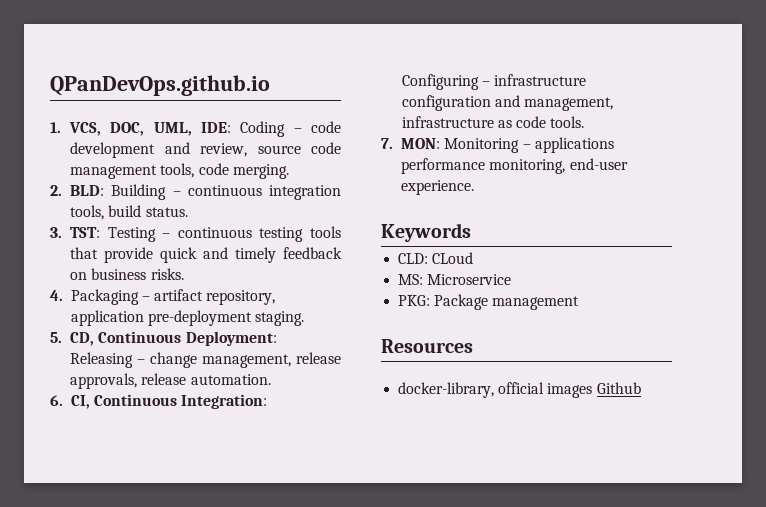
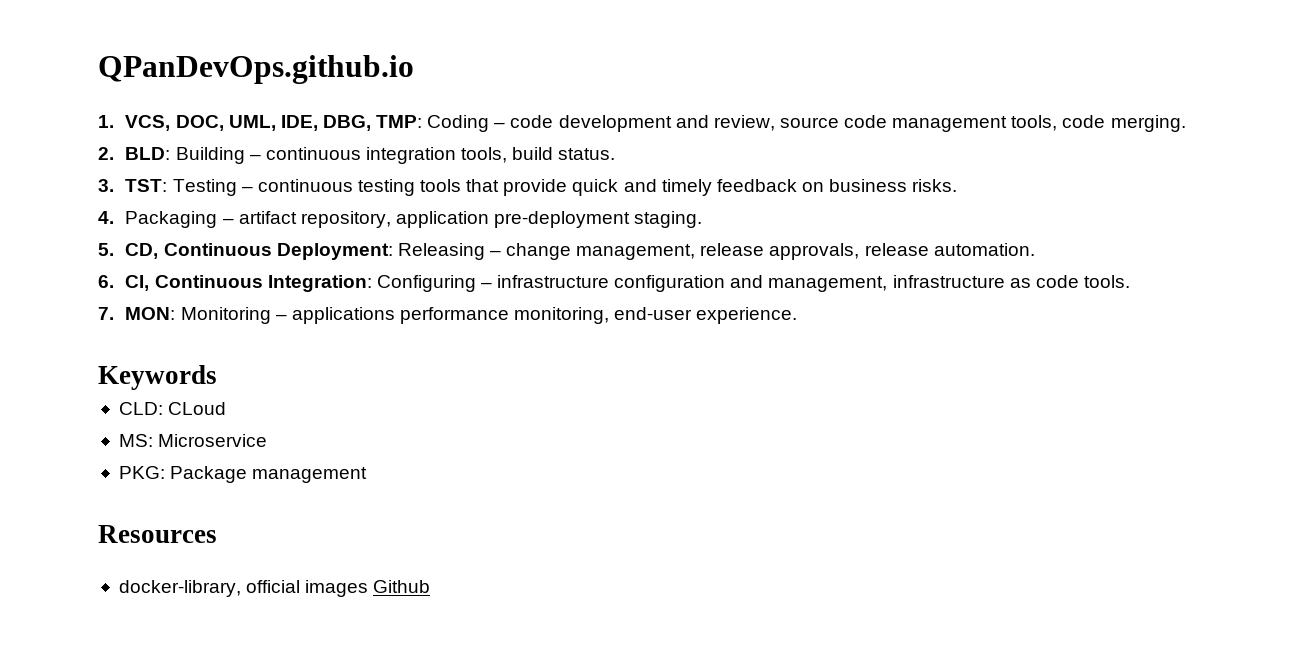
[201,122,232,133] IDE: -> [280,115,423,131] IDE, DBG, TMP:

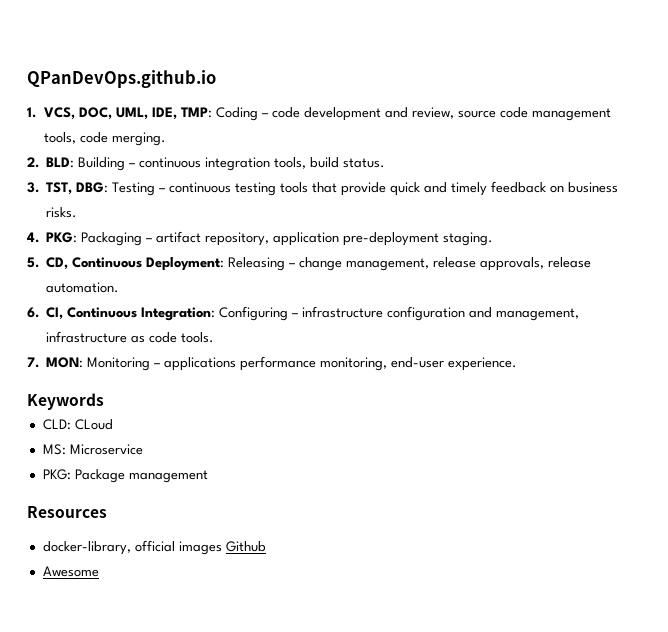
[322,115,371,131] DBG, -> (177, 113) none
[125,179,168,192] TST: -> [46,182,109,195] TST, DBG:
(114, 217) none -> [46,232,78,243] PKG:
(431, 586) none -> [42,566,99,577] // Awesome

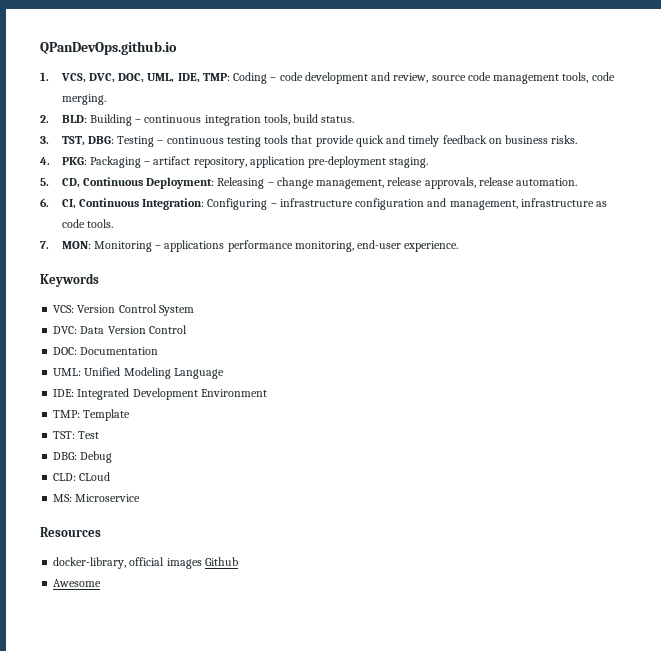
(75, 113) none -> [88,73,115,83] DVC,
(104, 401) none -> [53,304,194,316] [53,325,187,334] [53,347,159,355] [53,367,224,379] [53,388,267,400] [53,409,131,421] [53,431,100,439] [53,451,113,463] // VCS: Version Control System // DVC: Data Version Control // DOC: Documentation // UML: Unified Modeling Language // IDE: Integrated Development Environment // TMP: Template // TST: Test // DBG: Debug
[42,469,208,483] // PKG: Package management -> (141, 498) none

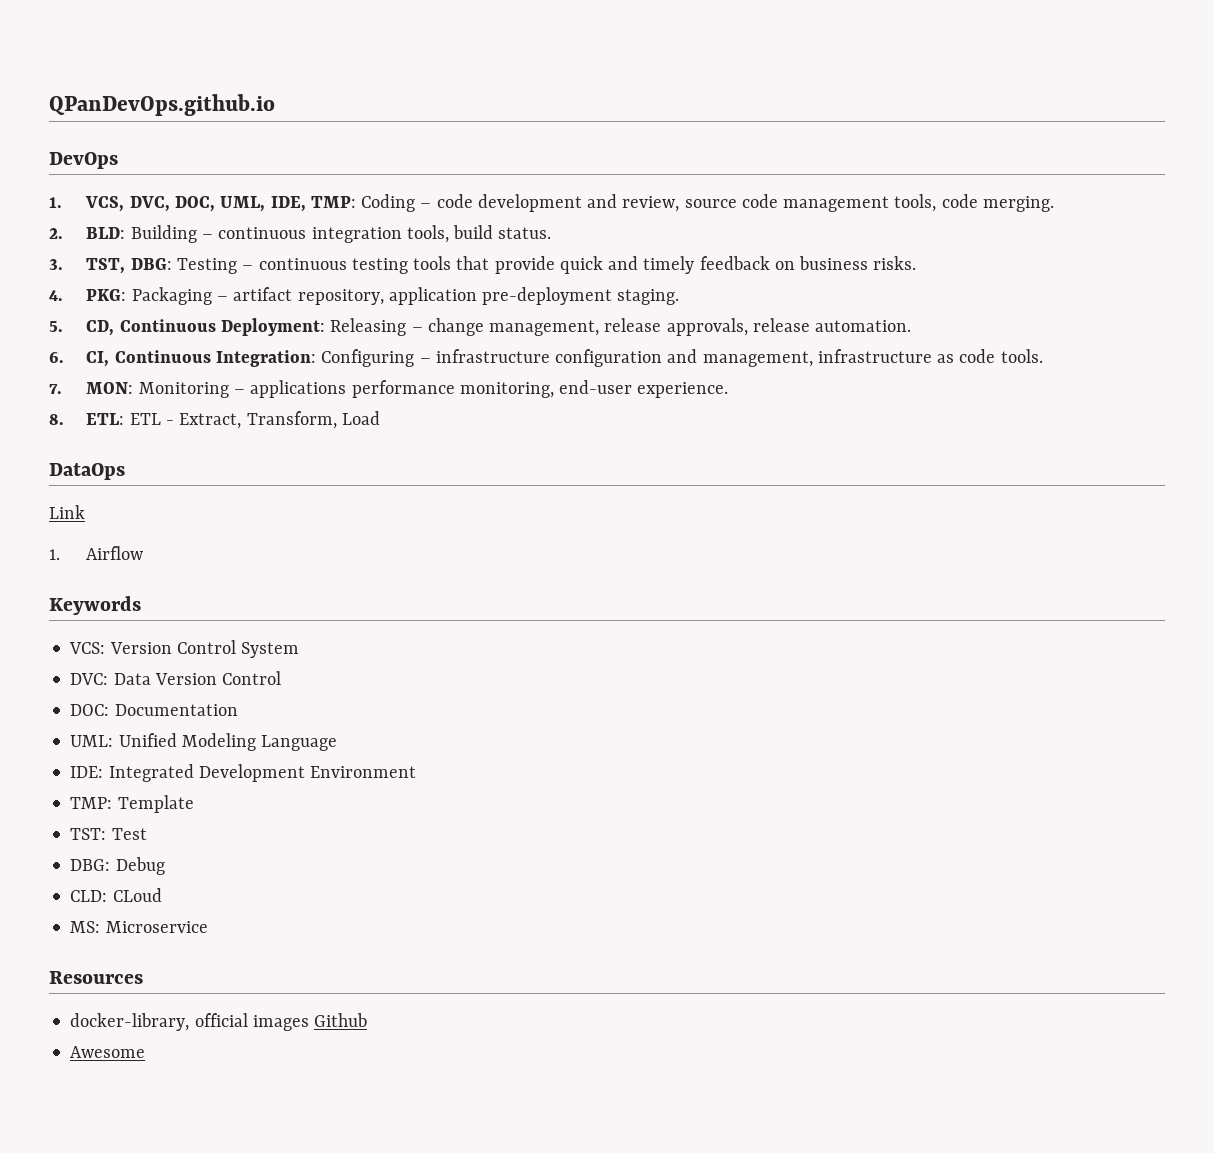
(177, 48) none -> [49,152,118,169] // DevOps
(459, 246) none -> [49,411,380,429] [49,463,125,480] [49,505,85,519] [49,546,144,560] // 8. ETL: ETL - Extract, Transform, Load // DataOps // Link // 1. Airflow

